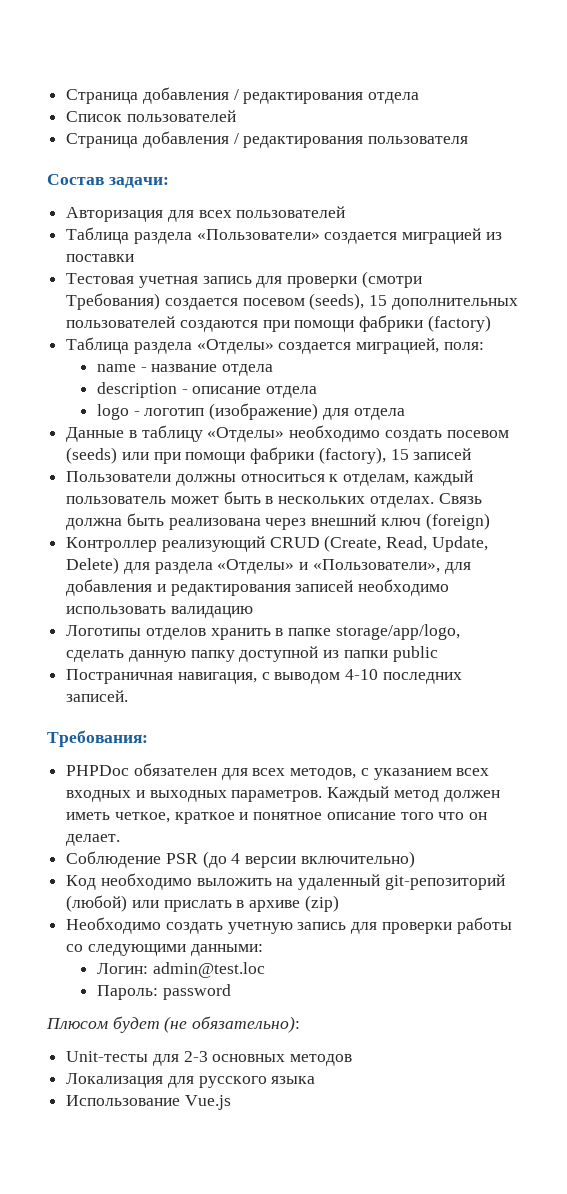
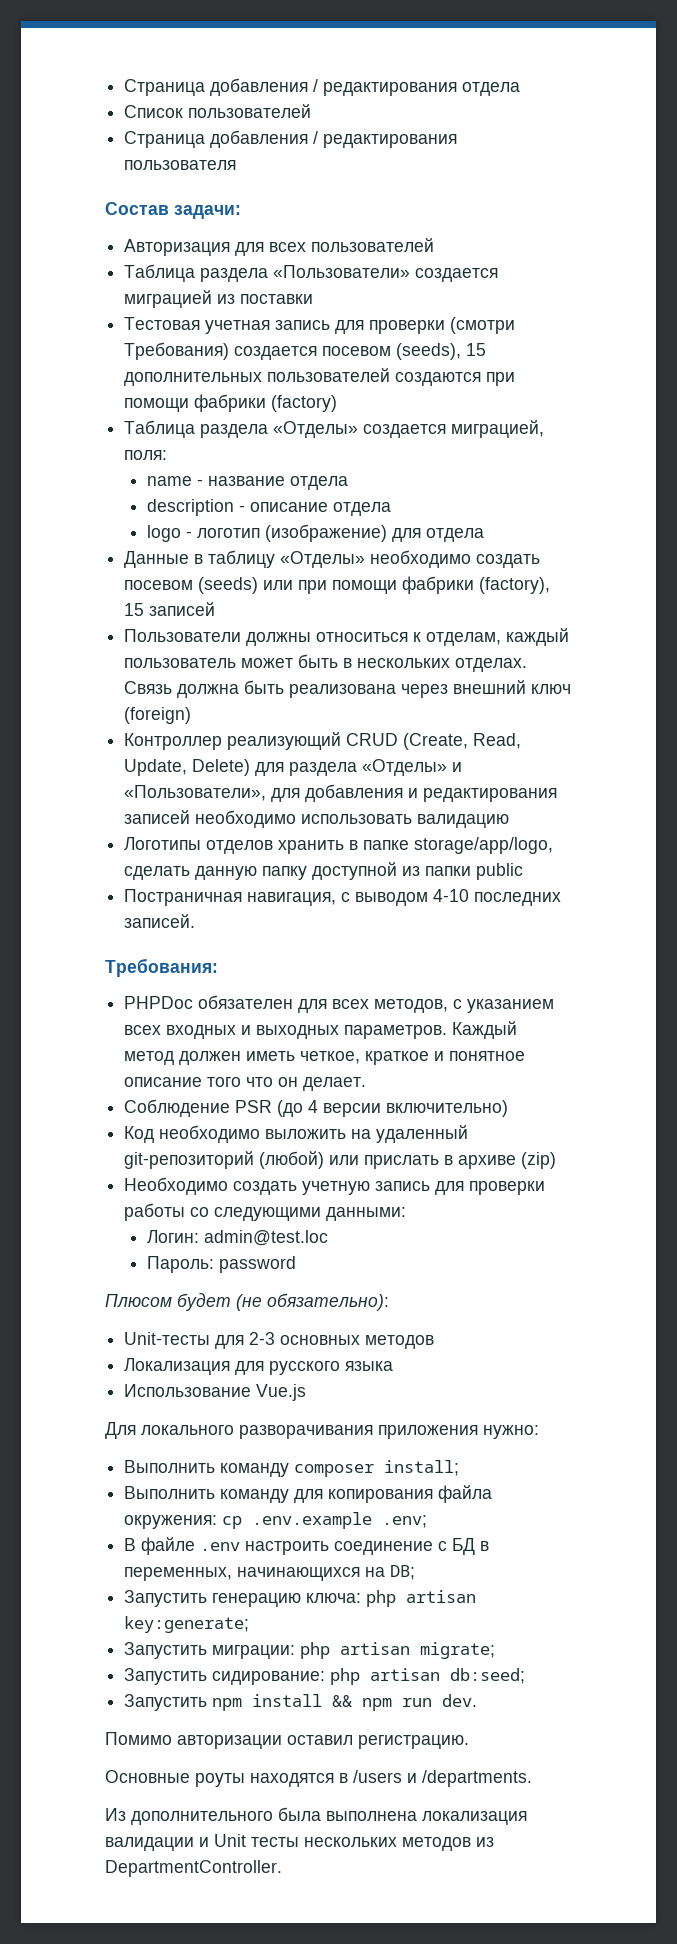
(231, 1102) none -> [105,1422,539,1439] [124,1460,460,1477] [124,1485,493,1503] [124,1512,428,1529] [124,1537,490,1555] [124,1565,416,1581] [124,1590,477,1607] [124,1616,250,1633] [124,1642,496,1659] [124,1668,526,1685] [124,1694,478,1711] [105,1732,469,1749] [105,1770,532,1787] [105,1807,527,1825] [105,1834,494,1851] [105,1860,282,1877] // Для локального разворачивания приложения нужно: // Выполнить команду composer install; // Выполнить команду для копирования файла окружения: cp .env.example .env; // В файле .env настроить соединение с БД в переменных, начинающихся на DB; // Запустить генерацию ключа: php artisan key:generate; // Запустить миграции: php artisan migrate; // Запустить сидирование: php artisan db:seed; // Запустить npm install && npm run dev. // Помимо авторизации оставил регистрацию. // Основные роуты находятся в /users и /departments. // Из дополнительного была выполнена локализация валидации и Unit тесты нескольких методов из DepartmentController.

